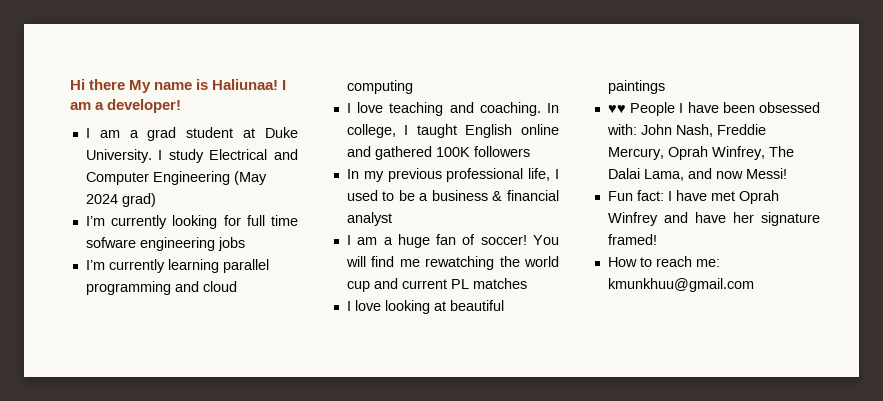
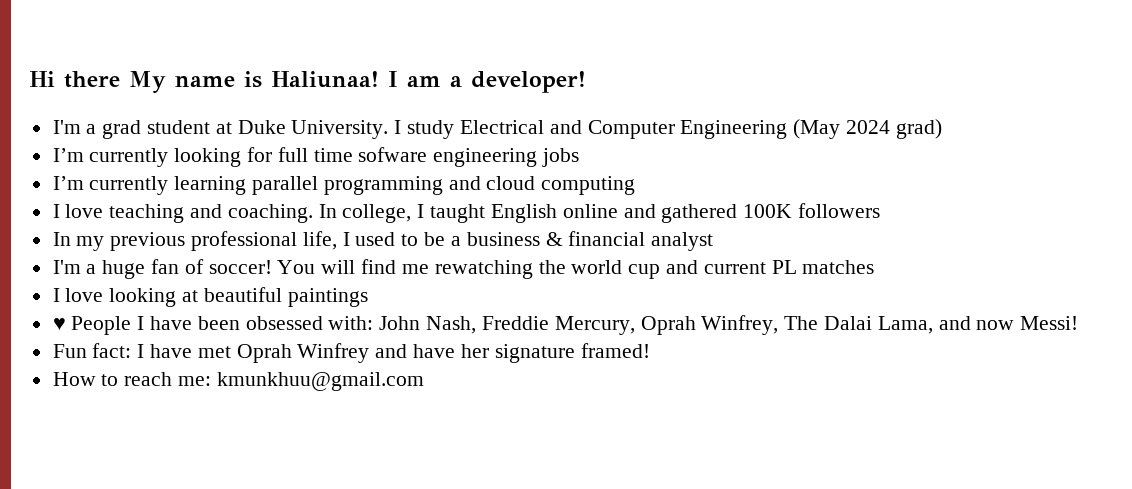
[85,128,120,138] I am -> [52,120,81,134] I'm
[346,235,378,245] I am -> [52,260,81,274] I'm
[607,105,626,114] ♥♥ -> [52,318,66,331] ♥

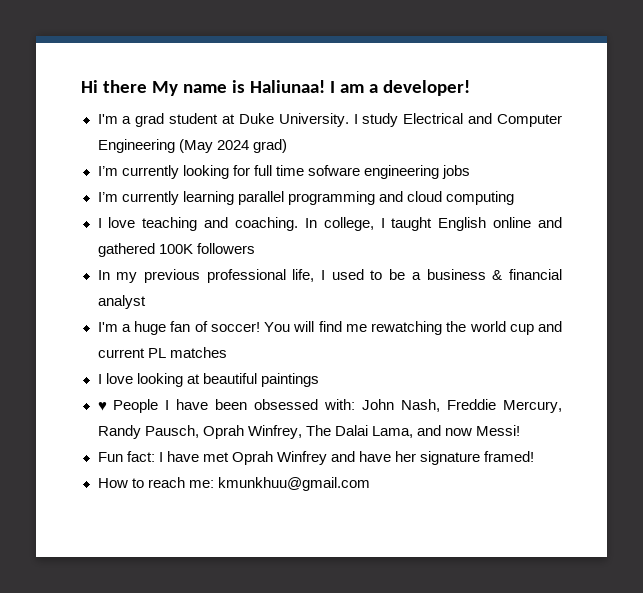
(635, 325) none -> [97,425,199,439] Randy Pausch,

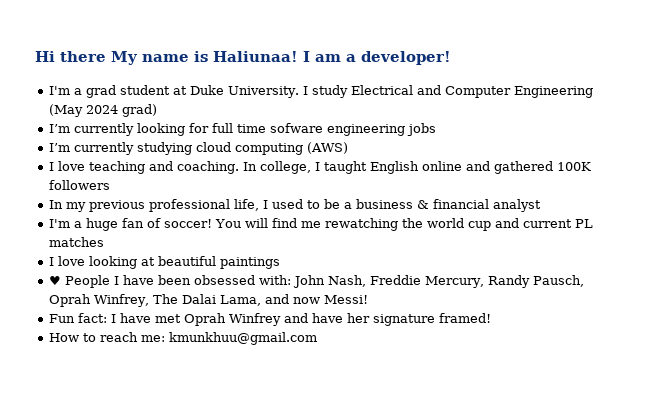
[182,191,403,205] learning parallel programming and -> [137,142,193,155] studying
(514, 198) none -> [307,142,349,154] (AWS)

